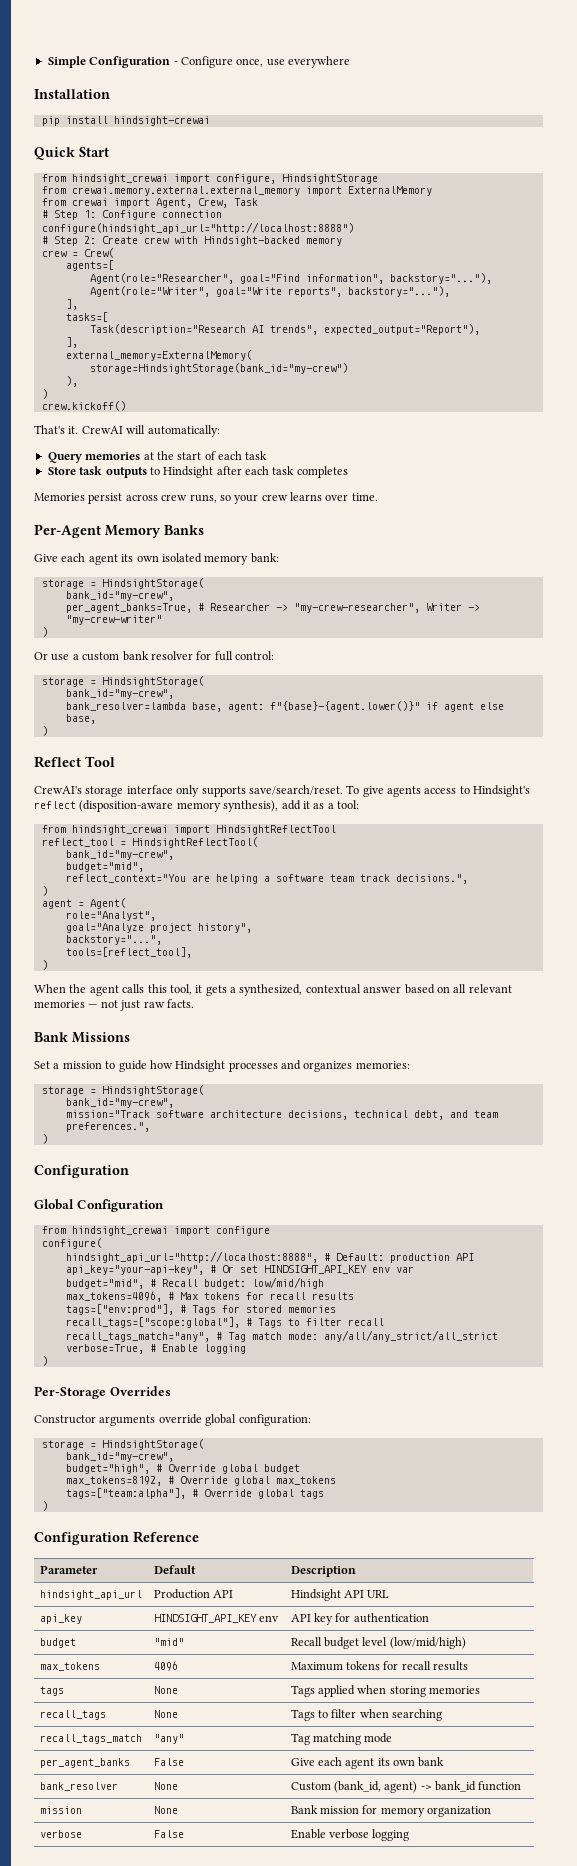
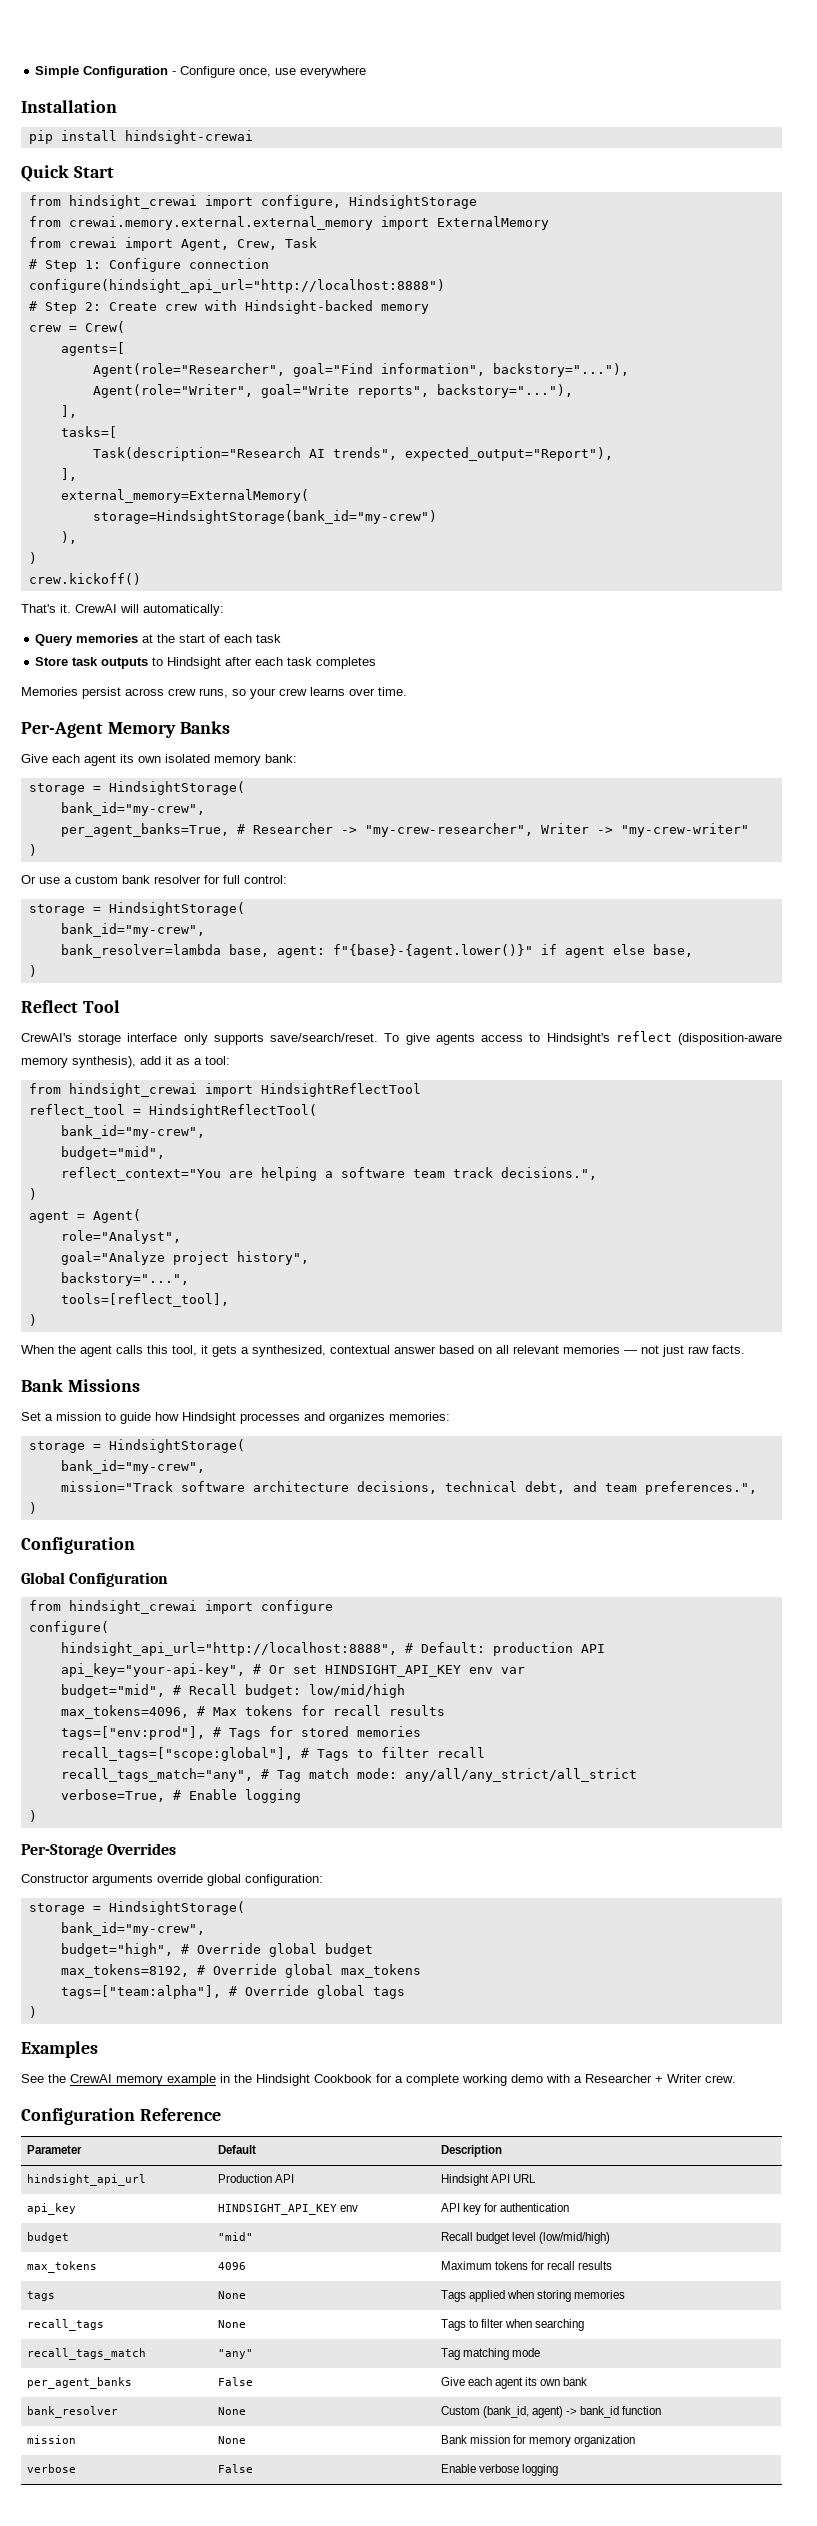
(48, 1506) none -> [21,2041,98,2058] [21,2074,736,2086] // Examples // See the CrewAI memory example in the Hindsight Cookbook for a complete working demo with a Researcher + Writer crew.

